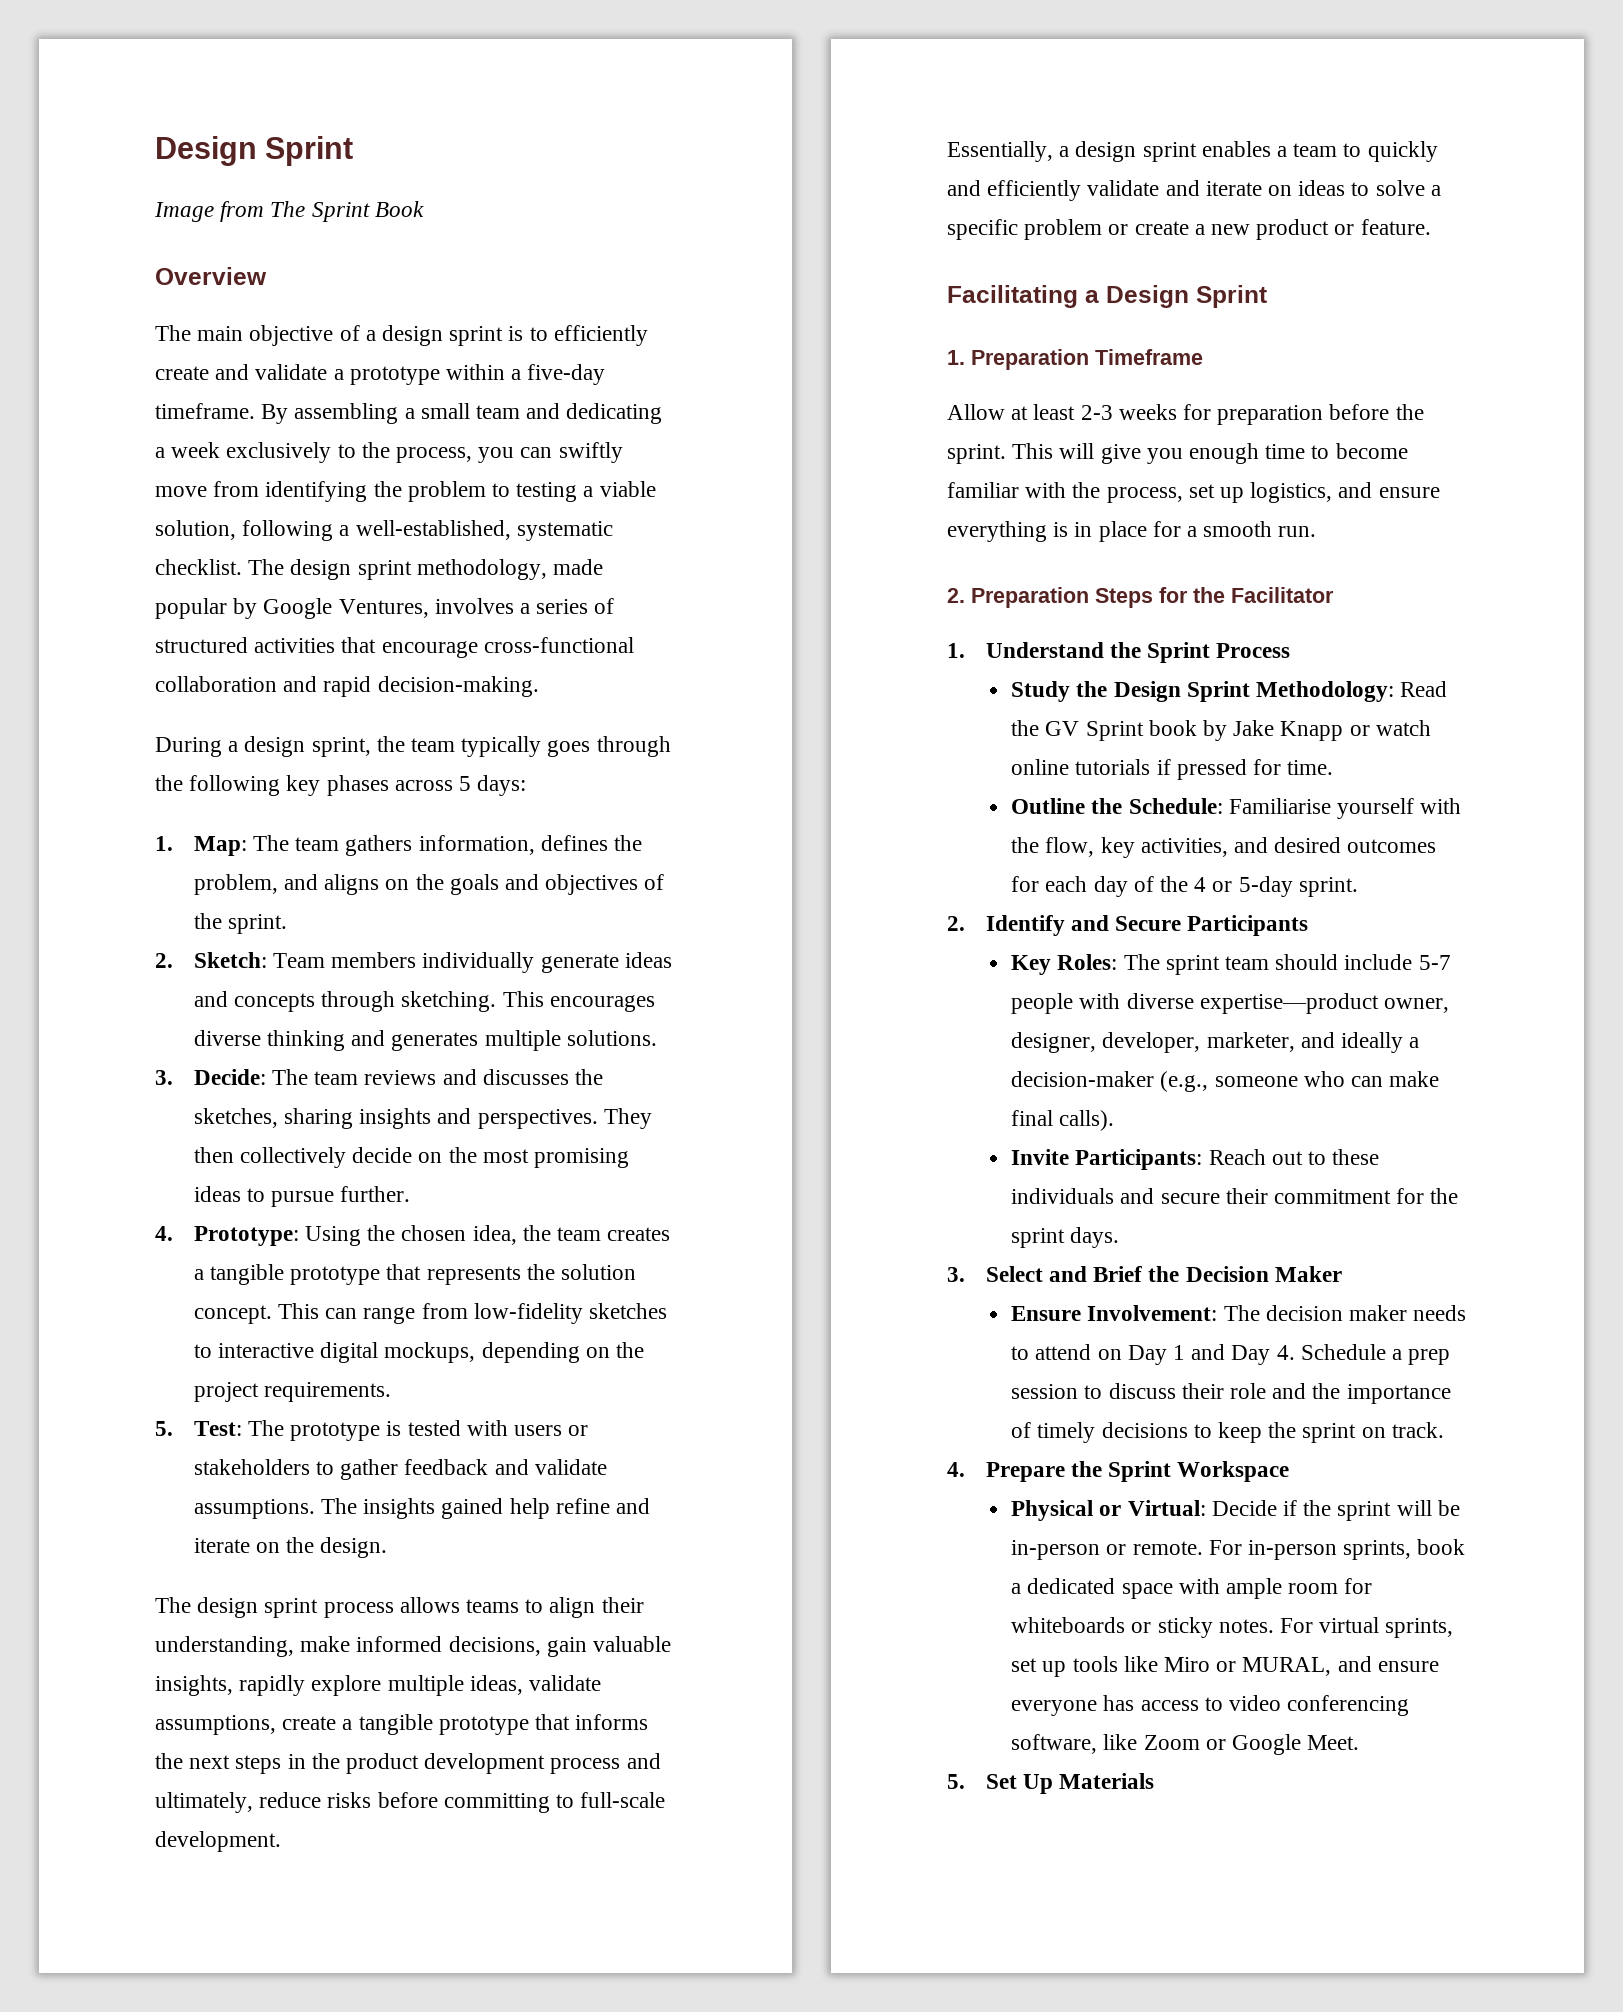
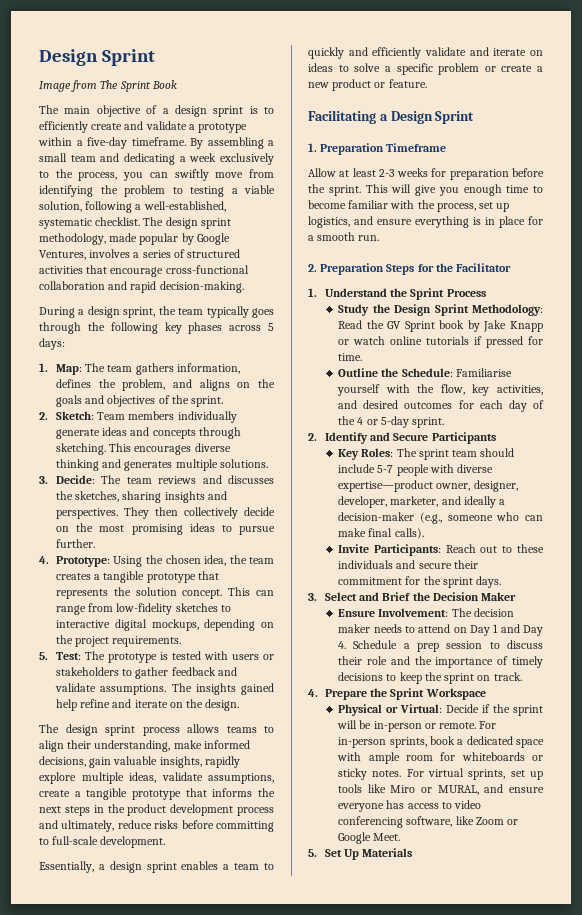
[155,267,267,285] // Overview -> (177, 84) none

